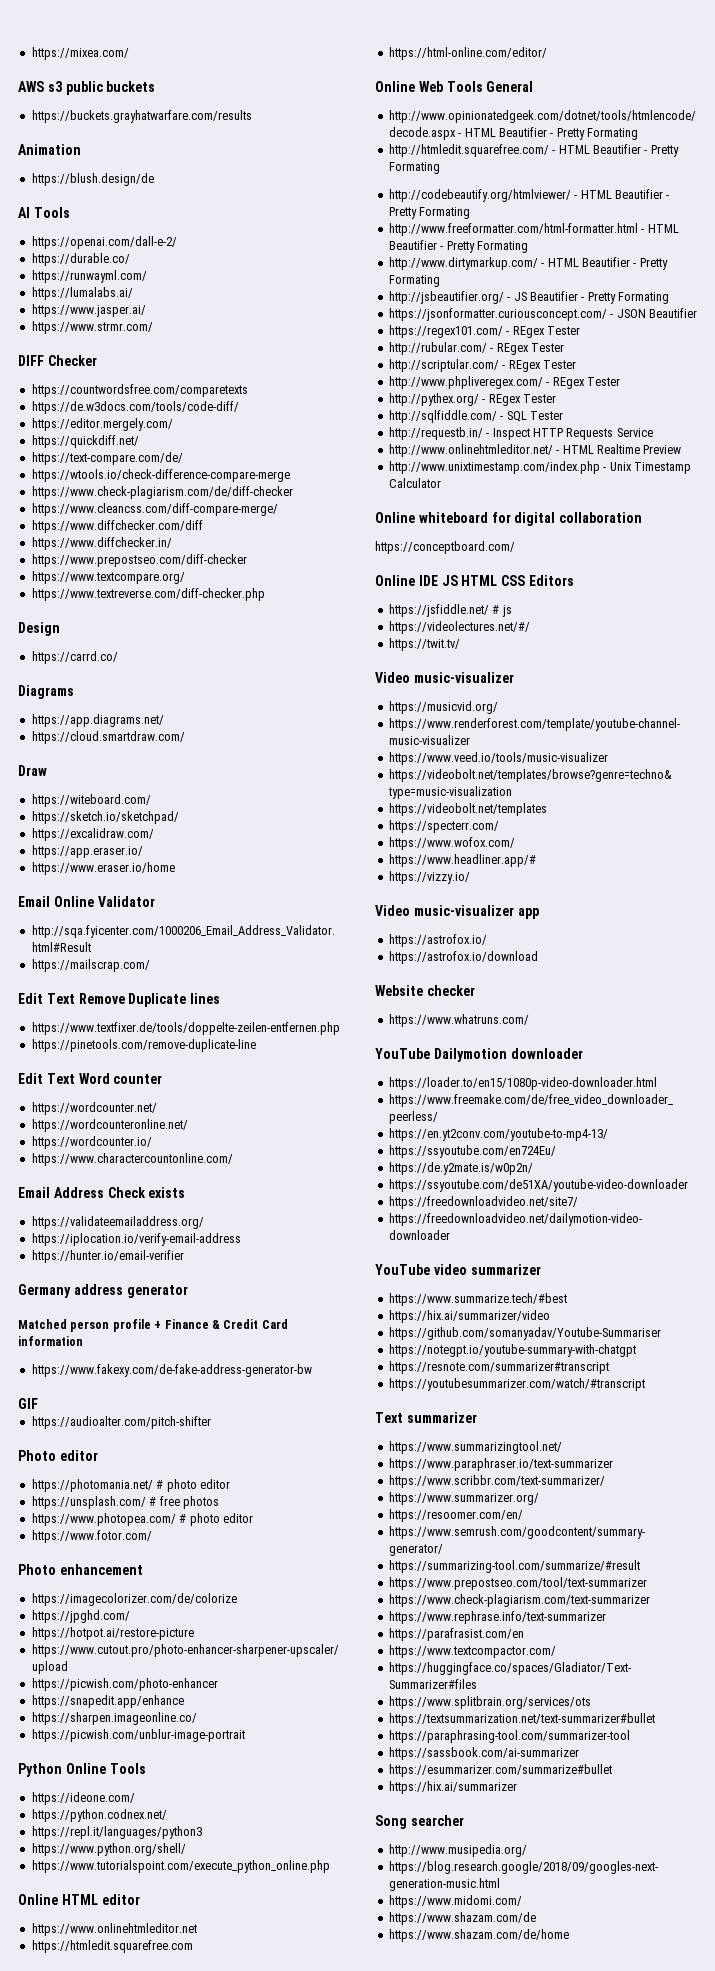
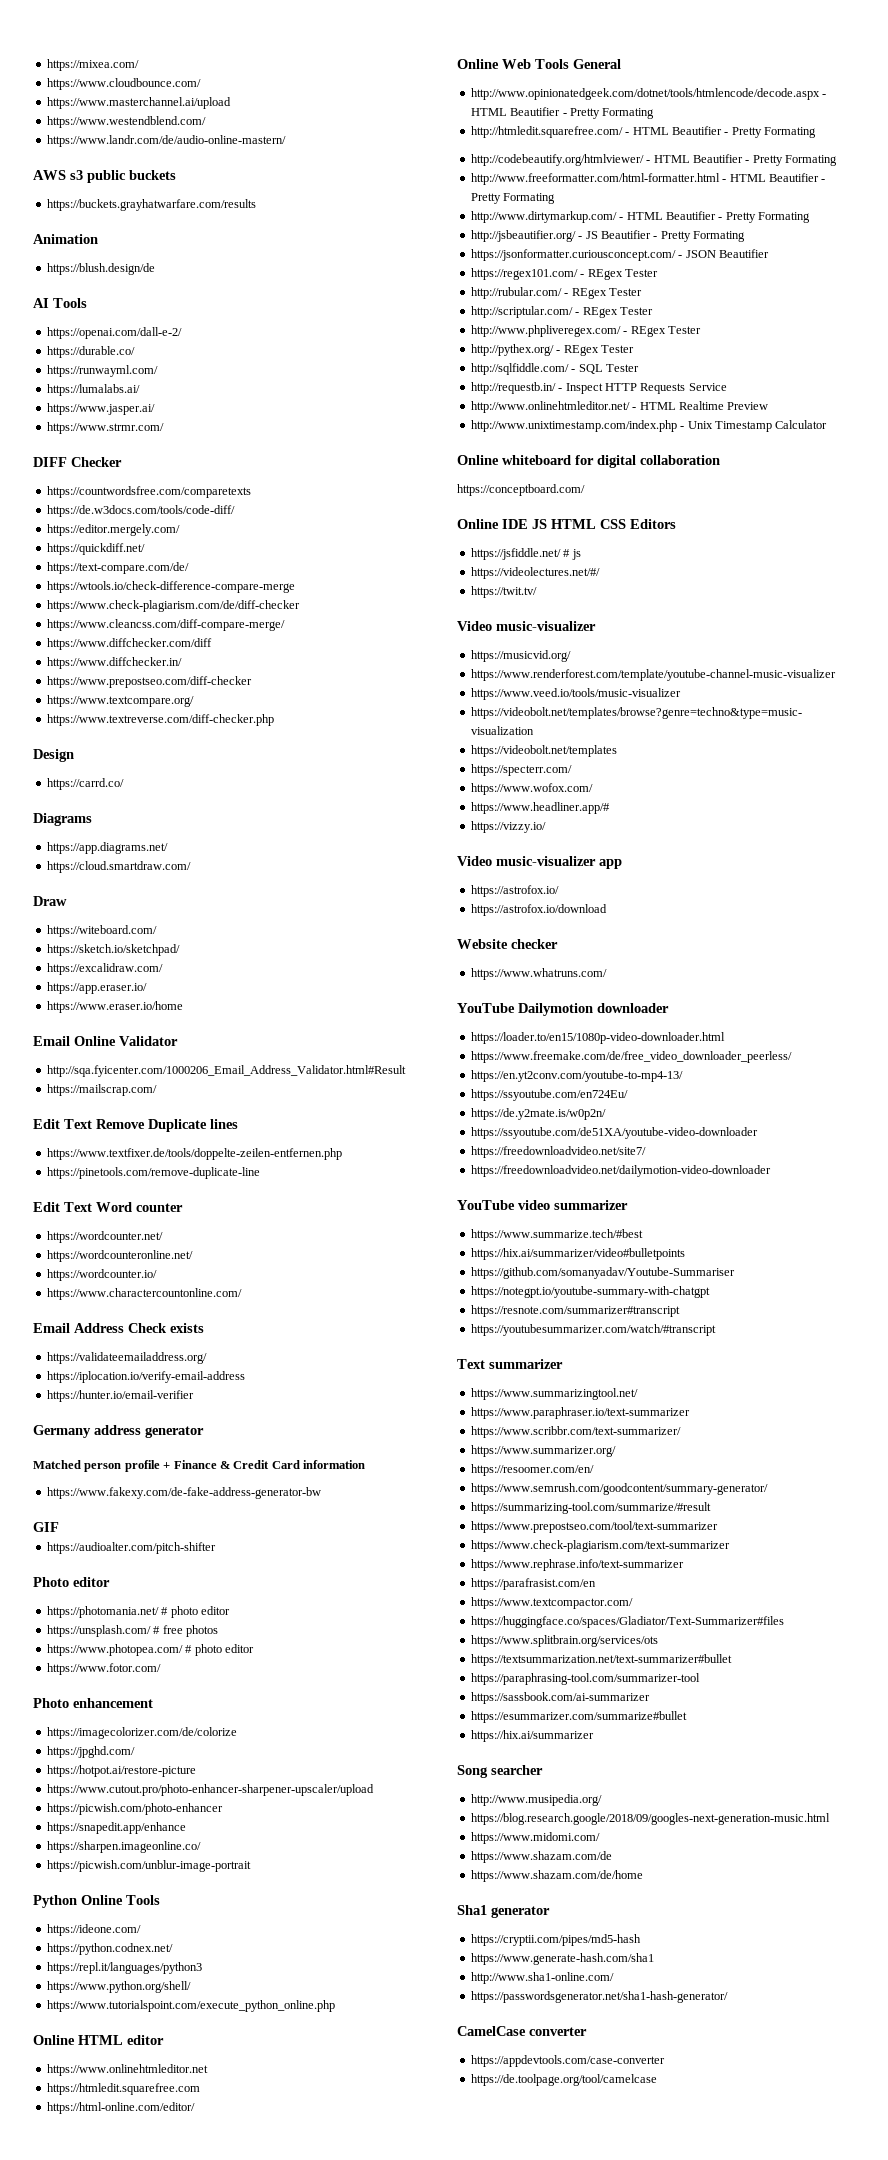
(129, 53) none -> [46,78,201,90] [46,97,231,109] [46,116,206,128] [46,135,286,147] // https://www.cloudbounce.com/ // https://www.masterchannel.ai/upload // https://www.westendblend.com/ // https://www.landr.com/de/audio-online-mastern/
[388,1310,550,1323] https://hix.ai/summarizer/video -> [470,1248,685,1260] https://hix.ai/summarizer/video#bulletpoints
(569, 1935) none -> [457,1905,550,1918] [470,1934,641,1946] [470,1953,654,1965] [470,1972,614,1984] [470,1991,728,2003] [457,2026,587,2036] [470,2055,665,2067] [470,2074,657,2086] // Sha1 generator // https://cryptii.com/pipes/md5-hash // https://www.generate-hash.com/sha1 // http://www.sha1-online.com/ // https://passwordsgenerator.net/sha1-hash-generator/ // CamelCase converter // https://appdevtools.com/case-converter // https://de.toolpage.org/tool/camelcase

